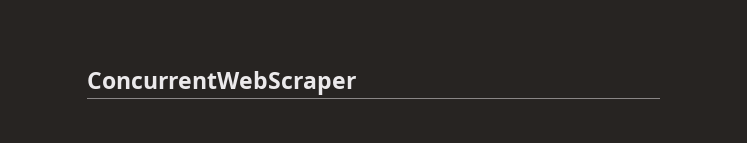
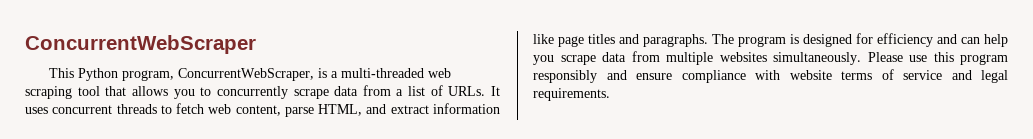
(356, 83) none -> [48,68,451,81] [25,85,501,99] [25,103,500,117] [533,33,1008,47] [533,51,1008,65] [533,69,1008,83] [533,88,610,101] // This Python program, ConcurrentWebScraper, is a multi-threaded web scraping tool that allows you to concurrently scrape data from a list of URLs. It uses concurrent threads to fetch web content, parse HTML, and extract information like page titles and paragraphs. The program is designed for efficiency and can help you scrape data from multiple websites simultaneously. Please use this program responsibly and ensure compliance with website terms of service and legal requirements.

